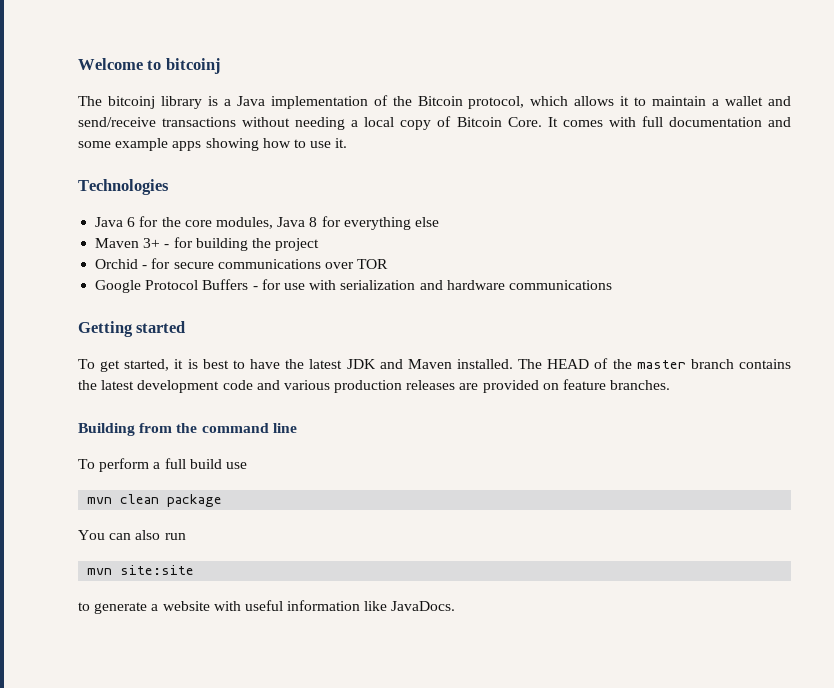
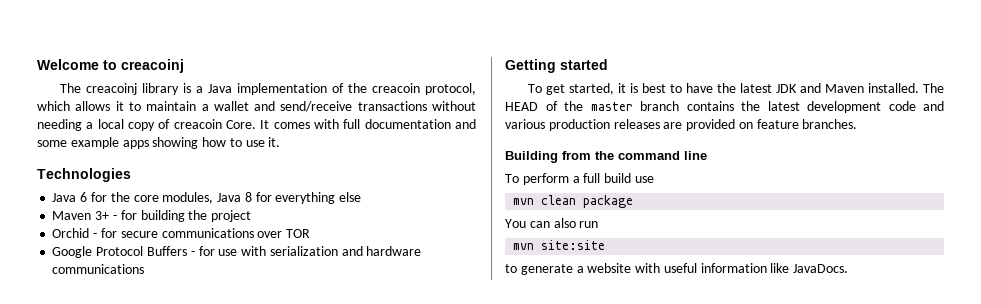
[165,58,221,74] [78,96,155,109] bitcoinj // The bitcoinj -> [121,59,184,73] [60,83,138,95] creacoinj // The creacoinj
[417,96,463,106] Bitcoin -> [372,83,421,93] creacoin
[456,117,502,127] Bitcoin -> [173,119,222,129] creacoin

